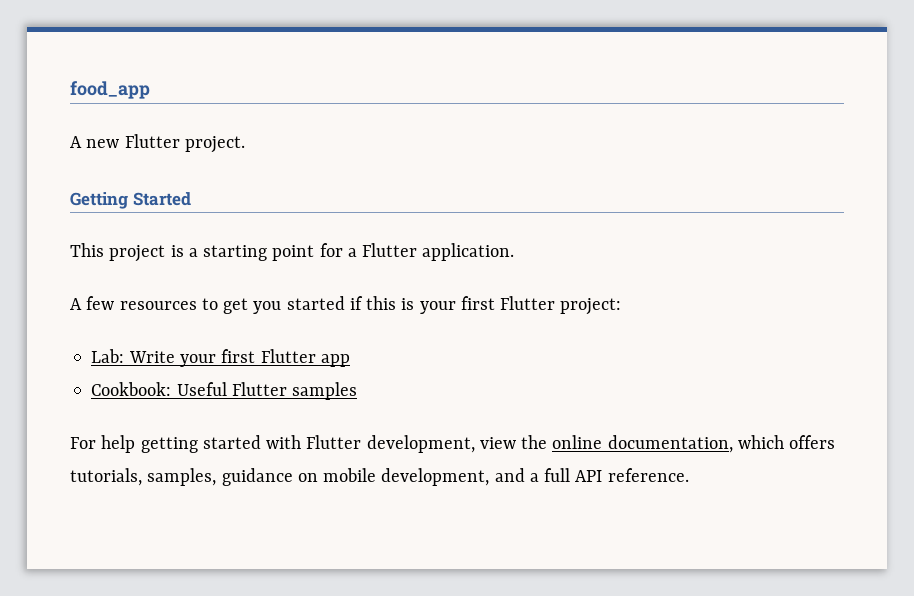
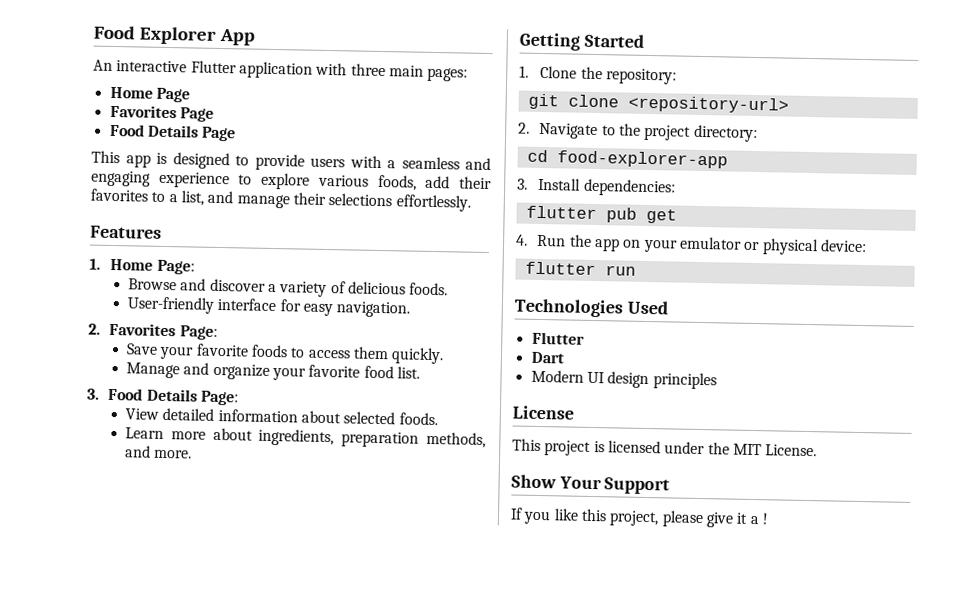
[70,81,150,99] [70,134,245,153] [70,192,191,209] [70,243,515,262] [70,296,622,315] [91,349,350,367] [91,382,358,400] [70,435,836,453] [70,468,689,486] food_app // A new Flutter project. // Getting Started // This project is a starting point for a Flutter application. // A few resources to get you started if this is your first Flutter project: // Lab: Write your first Flutter app // Cookbook: Useful Flutter samples // For help getting started with Flutter development, view the online documentation, which offers tutorials, samples, guidance on mobile development, and a full API reference. -> [93,25,256,46] [93,59,469,82] [109,86,190,103] [109,104,214,122] [108,123,237,142] [91,150,491,171] [91,170,493,191] [90,188,471,212] [90,225,162,239] [89,258,195,275] [128,278,449,298] [127,296,411,318] [88,322,218,340] [126,343,445,365] [126,362,421,381] [87,387,240,406] [125,407,438,426] [125,427,486,448] [125,445,193,459] [519,32,644,51] [519,65,678,85] [527,93,789,114] [518,122,758,143] [526,149,728,169] [517,177,676,197] [525,205,677,224] [516,234,868,256] [524,261,636,276] [514,298,669,318] [531,331,585,345] [530,351,565,364] [530,369,717,390] [512,405,575,420] [512,438,818,457] [511,474,671,495] [510,507,769,528] Food Explorer App // An interactive Flutter application with three main pages: // Home Page // Favorites Page // Food Details Page // This app is designed to provide users with a seamless and engaging experience to explore various foods, add their favorites to a list, and manage their selections effortlessly. // Features // 1. Home Page: // Browse and discover a variety of delicious foods. // User-friendly interface for easy navigation. // 2. Favorites Page: // Save your favorite foods to access them quickly. // Manage and organize your favorite food list. // 3. Food Details Page: // View detailed information about selected foods. // Learn more about ingredients, preparation methods, and more. // Getting Started // 1. Clone the repository: // git clone <repository-url> // 2. Navigate to the project directory: // cd food-explorer-app // 3. Install dependencies: // flutter pub get // 4. Run the app on your emulator or physical device: // flutter run // Technologies Used // Flutter // Dart // Modern UI design principles // License // This project is licensed under the MIT License. // Show Your Support // If you like this project, please give it a !

